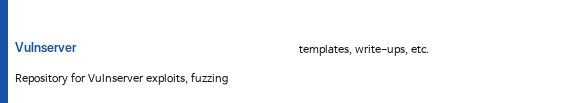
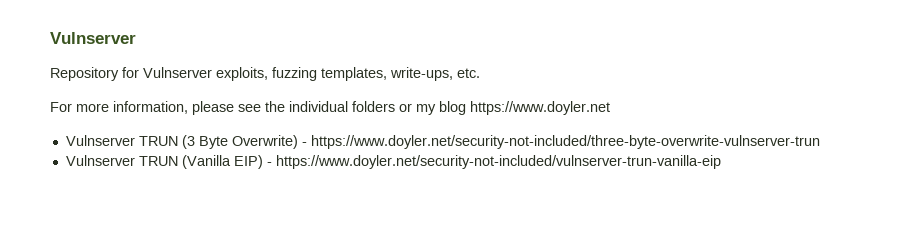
(429, 50) none -> [50,101,610,115] [65,135,820,149] [65,155,721,169] // For more information, please see the individual folders or my blog https://www.doyler.net // Vulnserver TRUN (3 Byte Overwrite) - https://www.doyler.net/security-not-included/three-byte-overwrite-vulnserver-trun // Vulnserver TRUN (Vanilla EIP) - https://www.doyler.net/security-not-included/vulnserver-trun-vanilla-eip

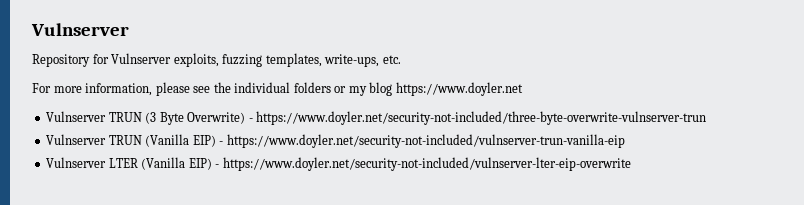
(721, 162) none -> [46,157,631,171] // Vulnserver LTER (Vanilla EIP) - https://www.doyler.net/security-not-included/vulnserver-lter-eip-overwrite

